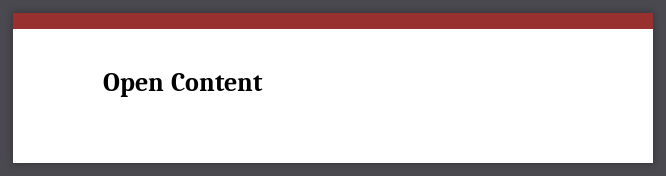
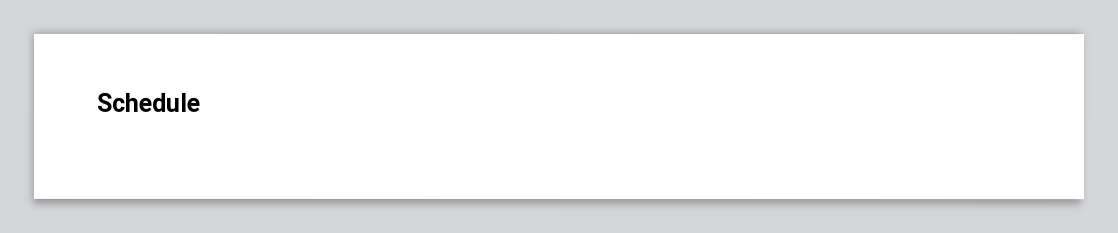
[103,73,263,97] Open Content -> [97,92,201,112] Schedule

